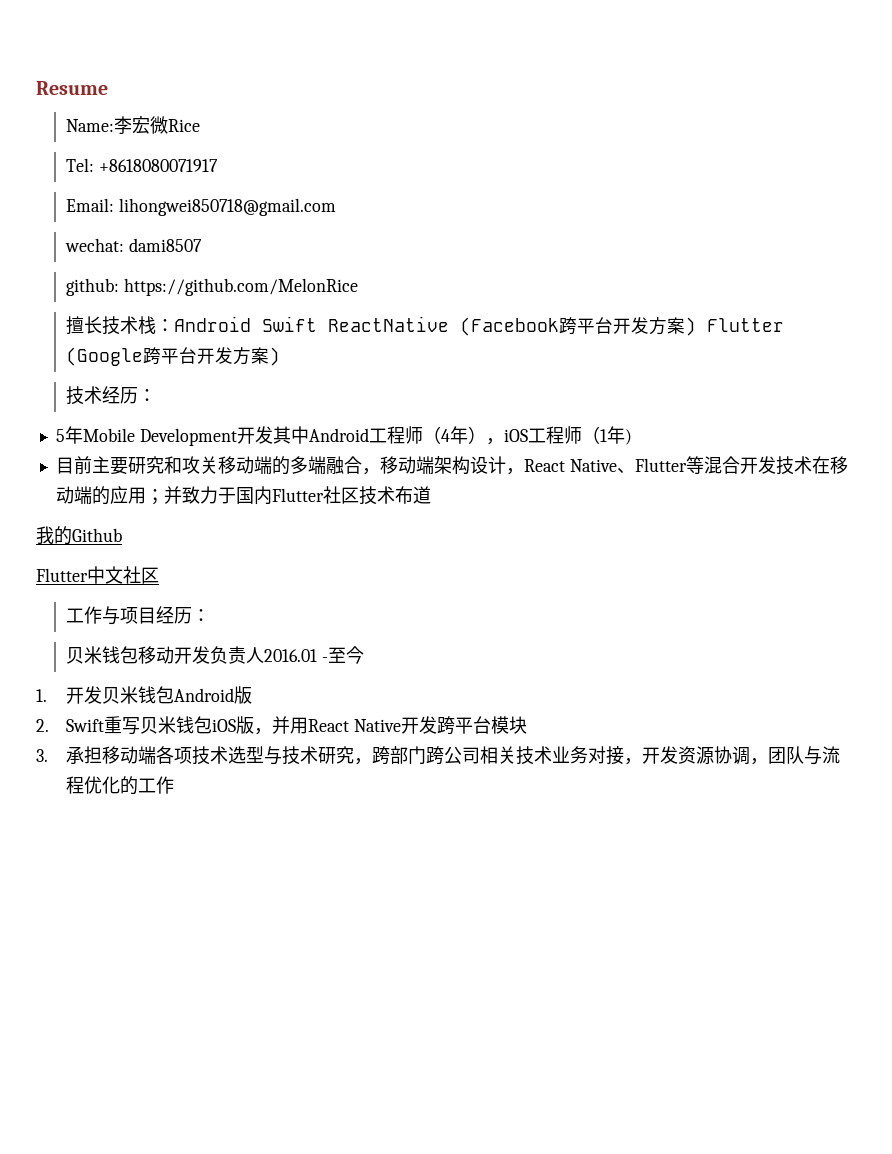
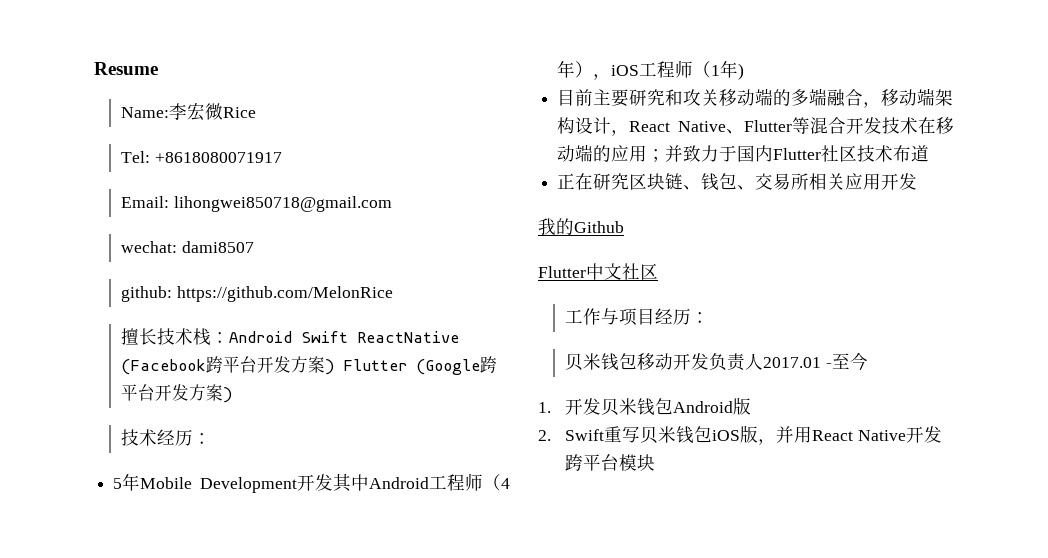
(431, 495) none -> [557,173,918,191] // 正在研究区块链、钱包、交易所相关应用开发
[264,649,318,662] 2016.01 -> [763,357,822,368] 2017.01
[36,746,841,765] [66,776,175,795] // 3.承担移动端各项技术选型与技术研究，跨部门跨公司相关技术业务对接，开发资源协调，团队与流程优化的工作 -> (656, 462) none

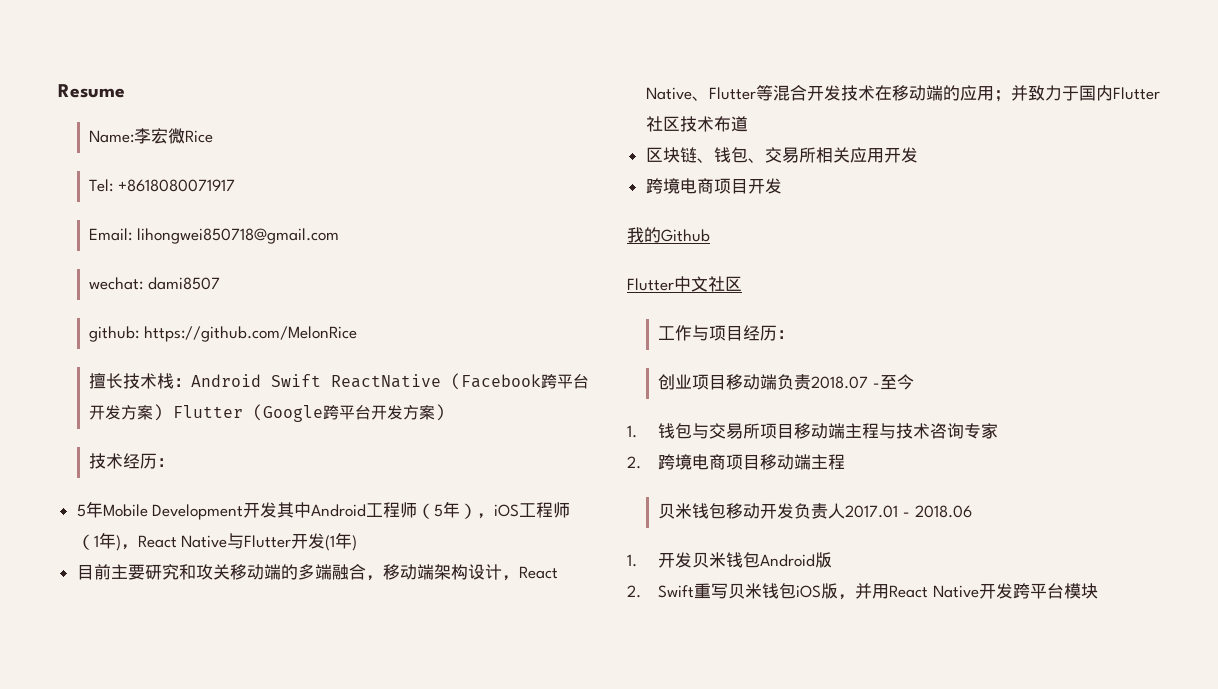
[501,478,510,489] 4 -> [434,504,444,517] 5
(745, 71) none -> [120,532,358,551] ，React Native与Flutter开发(1年)
[557,173,630,190] 正在研究 -> (748, 124) none
(918, 181) none -> [645,178,782,194] // 跨境电商项目开发
(710, 317) none -> [658,374,914,390] [627,423,999,439] [627,454,846,470] // 创业项目移动端负责2018.07 -至今 // 1.钱包与交易所项目移动端主程与技术咨询专家 // 2.跨境电商项目移动端主程
[831,352,868,371] 至今 -> [914,505,972,518] 2018.06

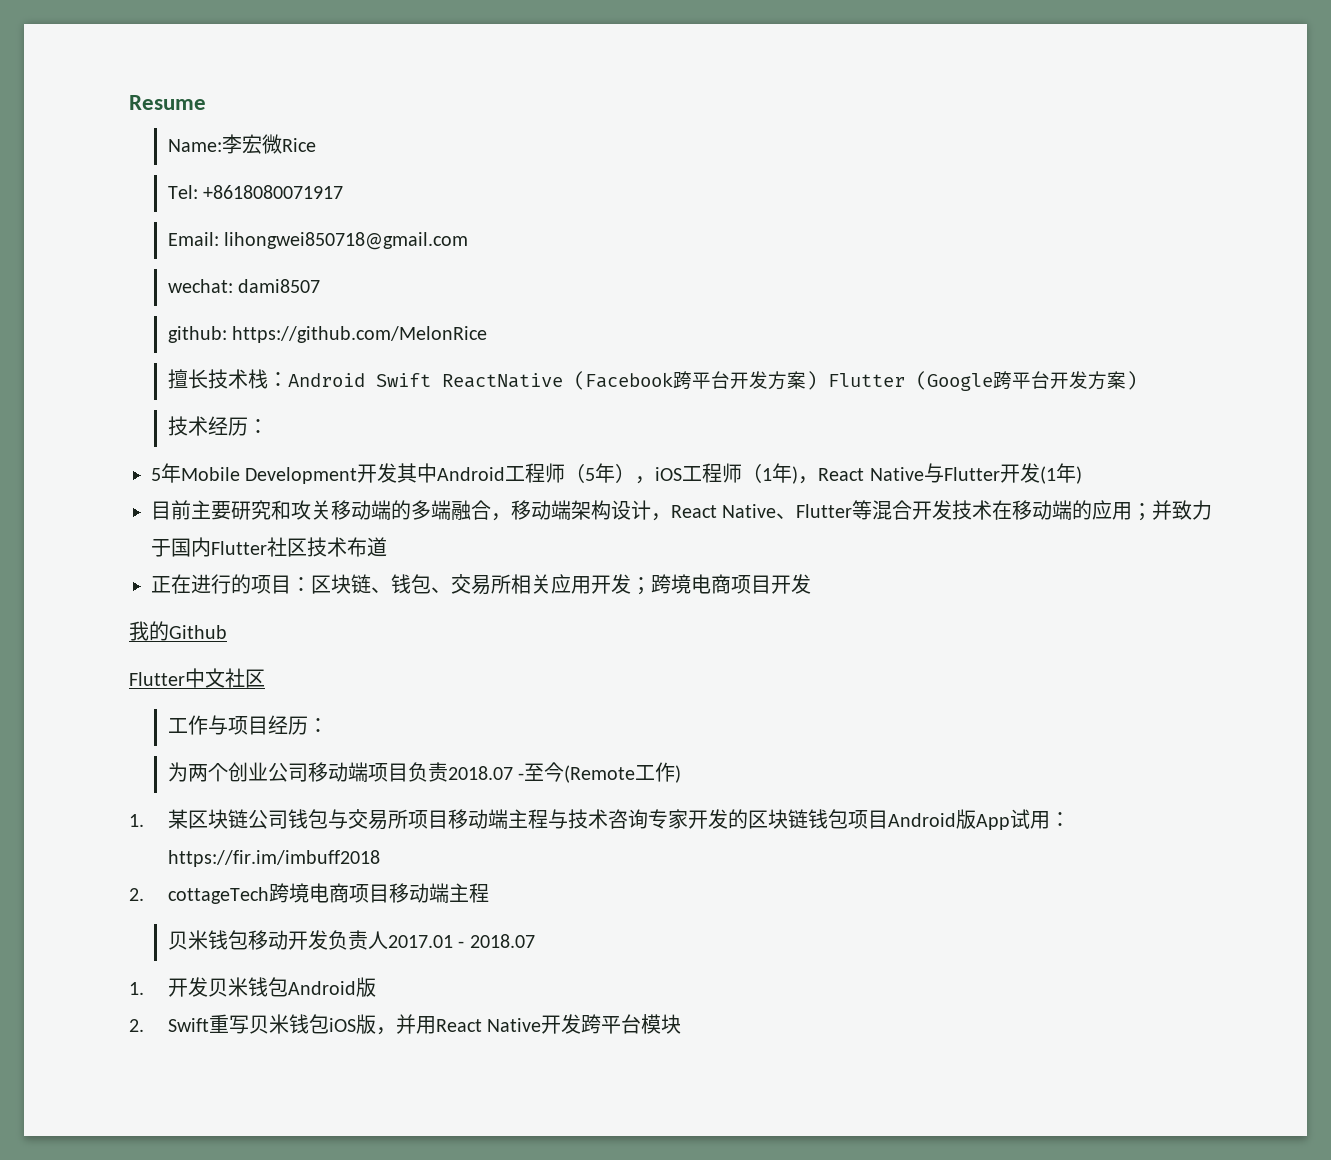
(748, 124) none -> [151,574,311,594] 正在进行的项目：
(918, 155) // -> [631,577,651,595] ；
[658,374,914,390] [627,425,637,438] 创业项目移动端负责2018.07 -至今 // 1. -> [167,762,682,783] [129,809,288,829] 为两个创业公司移动端项目负责2018.07 -至今(Remote工作) // 1.某区块链公司
[627,456,641,469] // 2. -> [687,809,1070,830] [167,850,380,867] [129,887,269,904] 开发的区块链钱包项目Android版App试用：https://fir.im/imbuff2018 // 2. cottageTech
[914,505,972,518] 2018.06 -> [469,934,535,948] 2018.07

